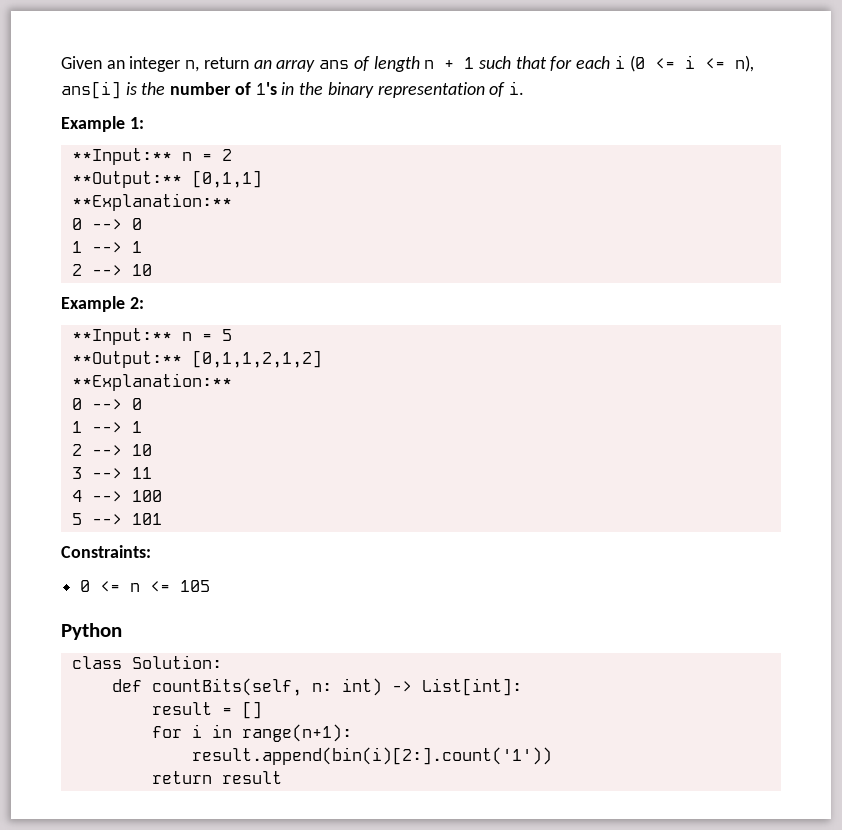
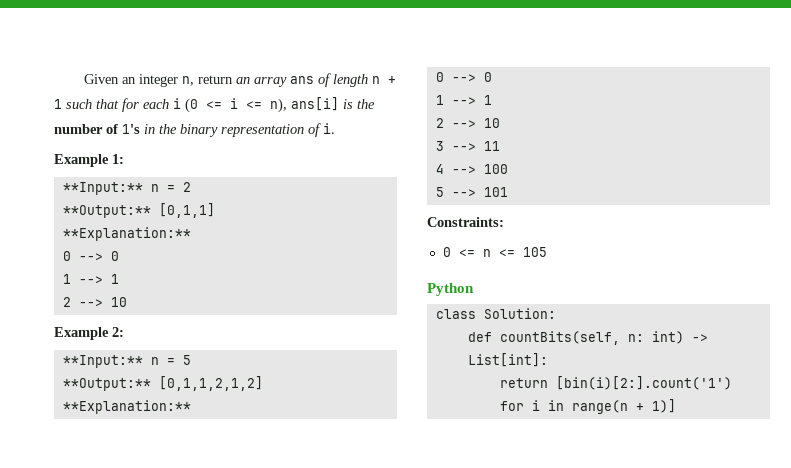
[151,701,262,719] [151,724,352,742] [191,747,552,765] [151,771,282,784] result = [] // for i in range(n+1): // result.append(bin(i)[2:].count('1')) // return result -> [499,376,732,390] [499,399,676,414] return [bin(i)[2:].count('1') for i in range(n + 1)]

